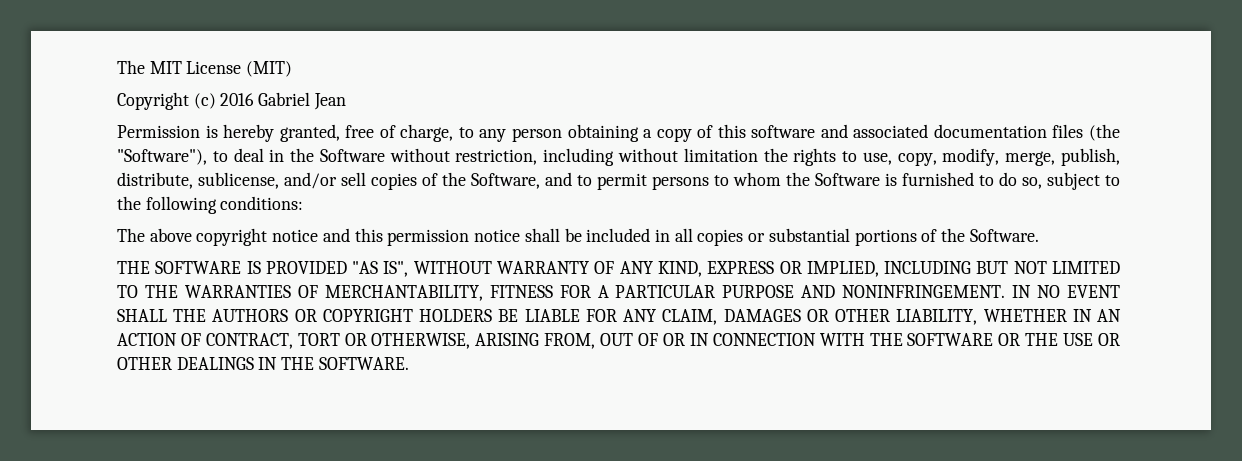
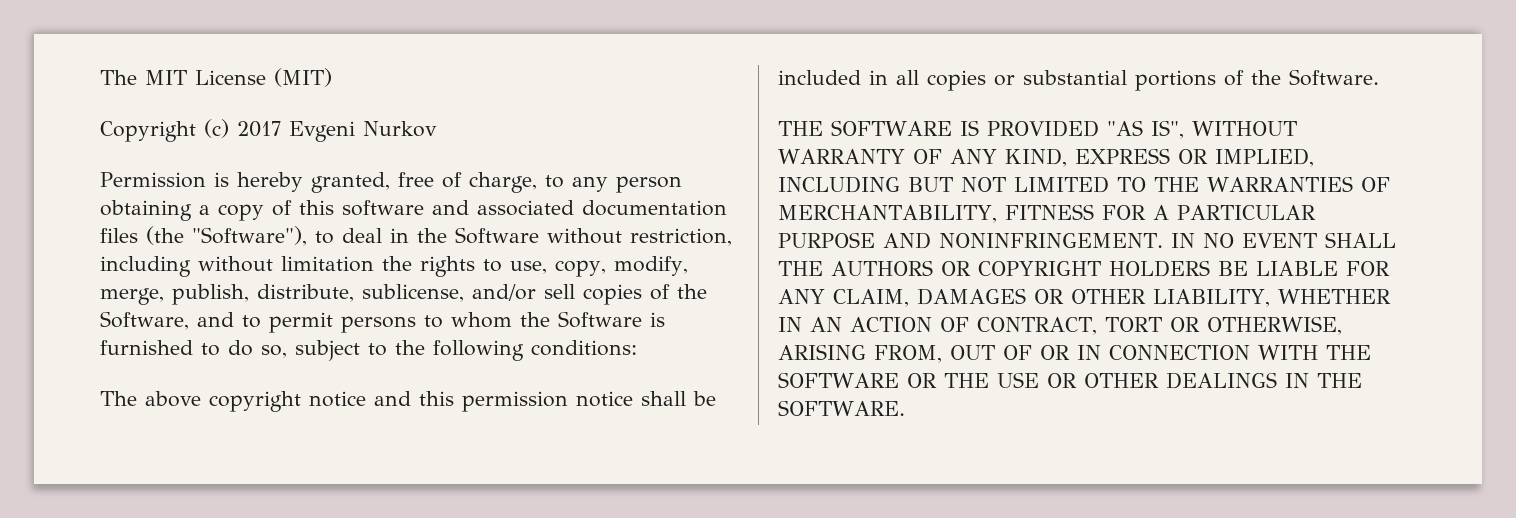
[220,92,346,110] 2016 Gabriel Jean -> [237,121,437,142] 2017 Evgeni Nurkov

